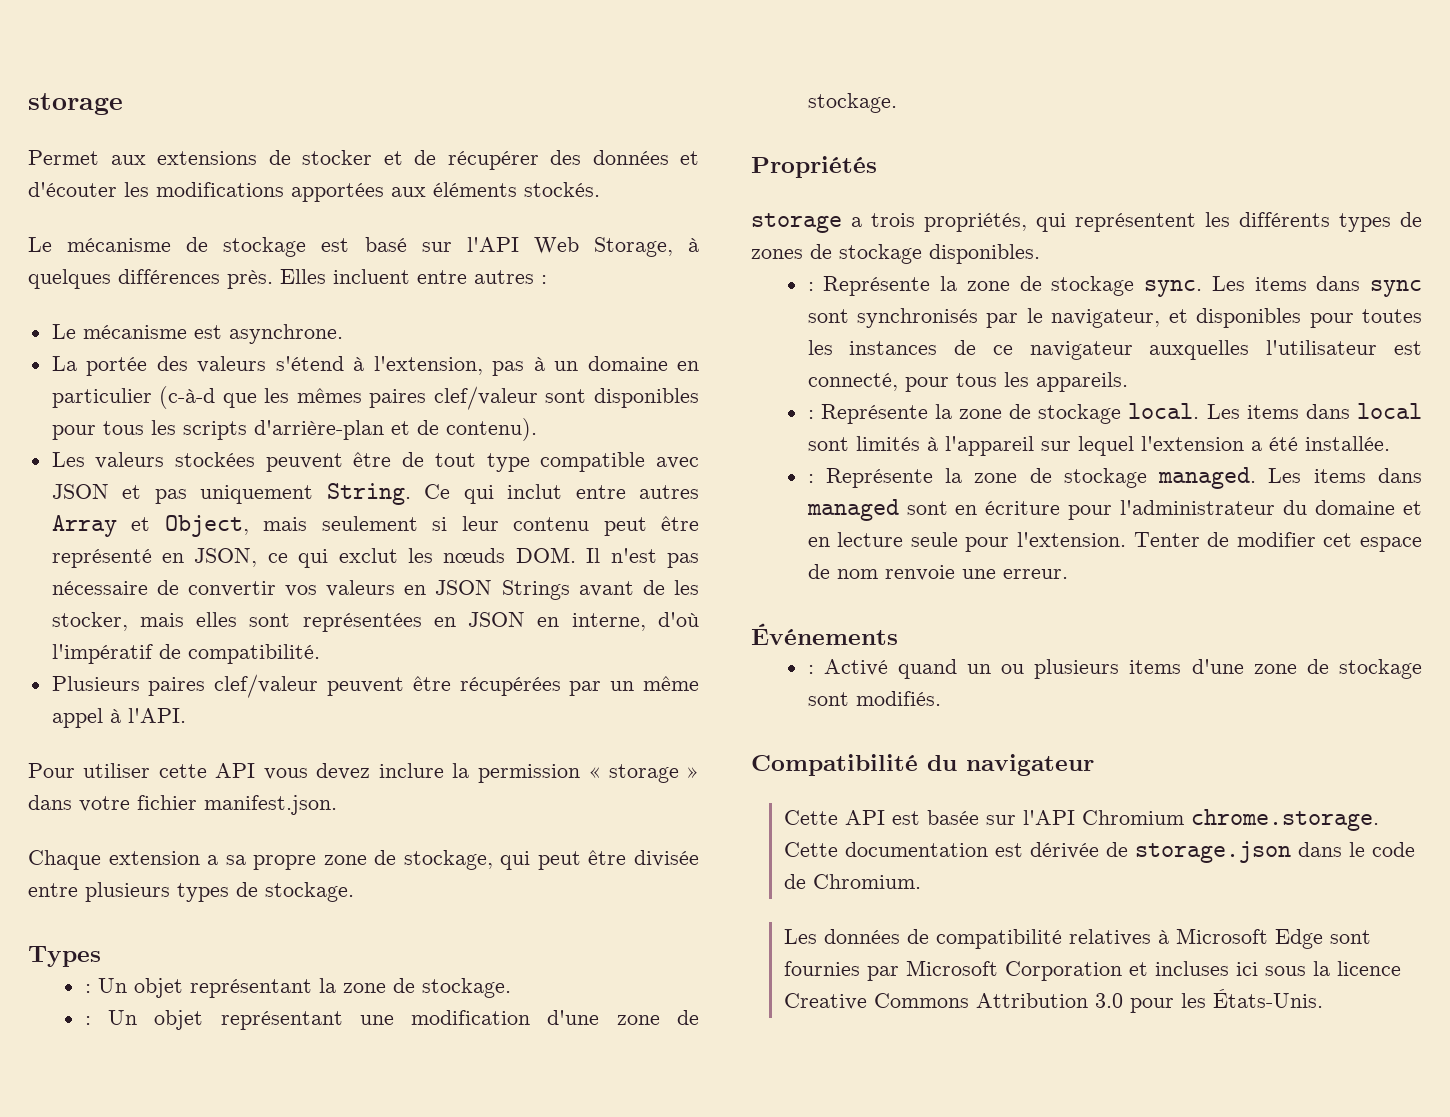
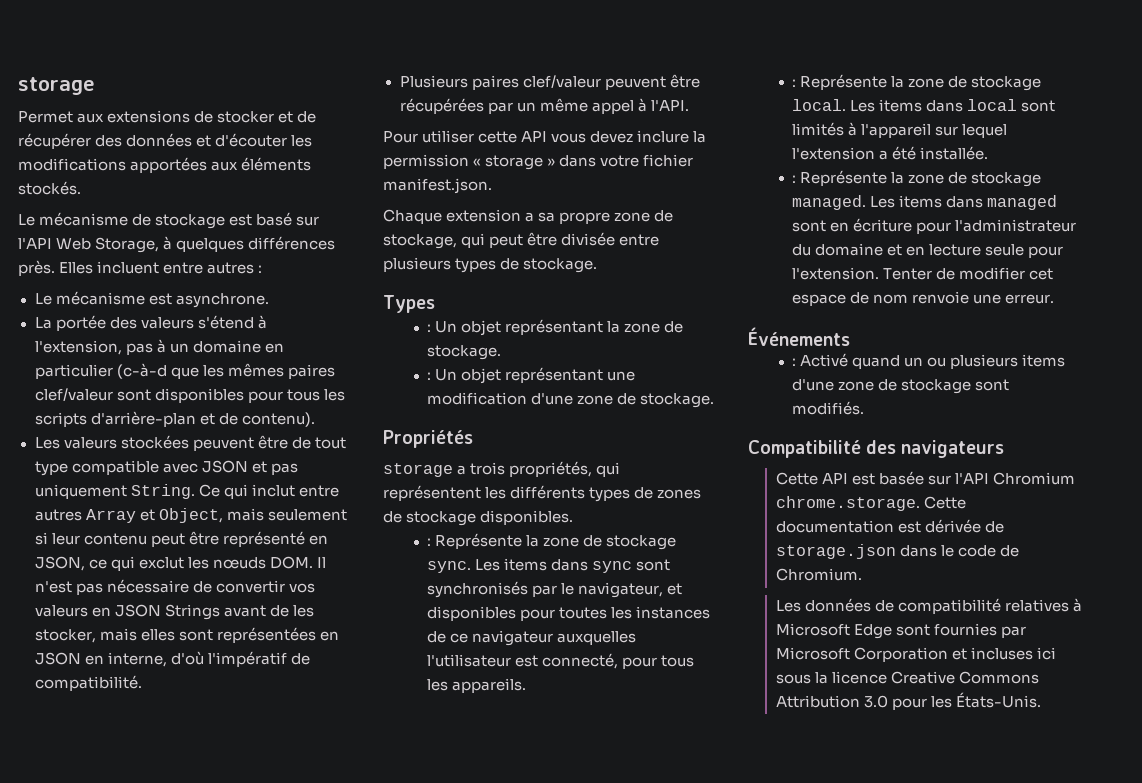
[927,754,1094,776] du navigateur -> [866,440,1005,458] des navigateurs

